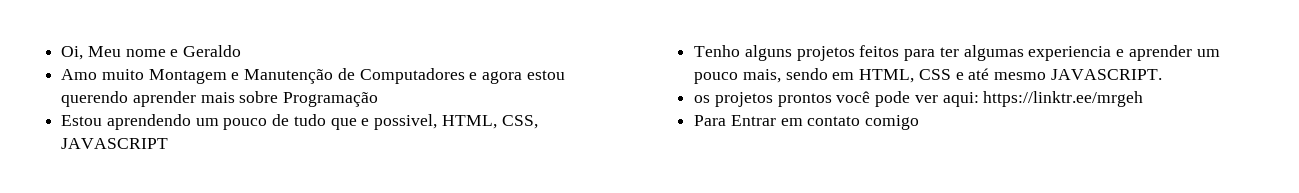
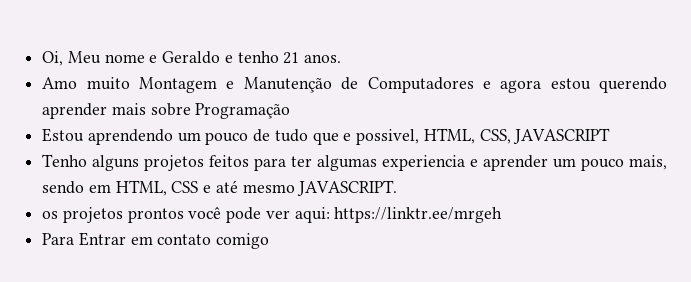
(242, 51) none -> [224,51,342,64] e tenho 21 anos.

